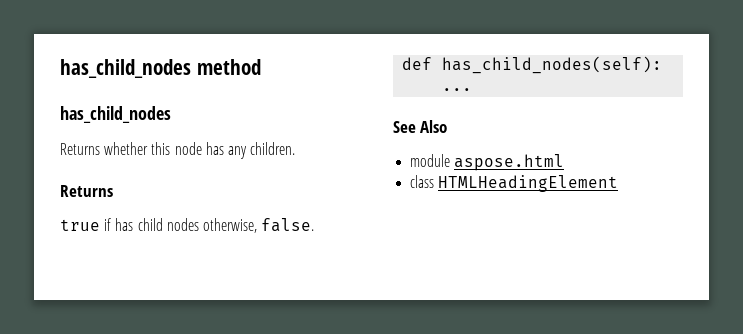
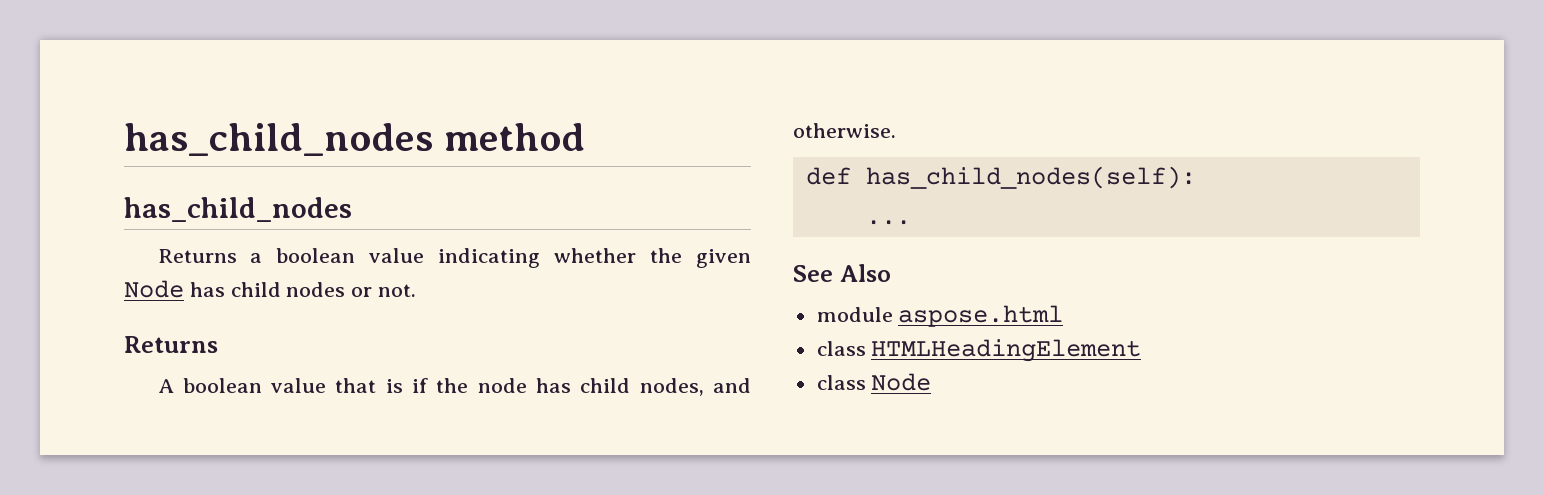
[104,142,296,159] [60,185,113,197] [60,218,315,233] whether this node has any children. // Returns // true if has child nodes otherwise, false. -> [250,248,751,268] [124,280,417,298] [124,336,218,353] [157,378,751,396] [793,123,896,138] a boolean value indicating whether the given Node has child nodes or not. // Returns // A boolean value that is if the node has child nodes, and otherwise.
(619, 183) none -> [816,373,932,391] // class Node

